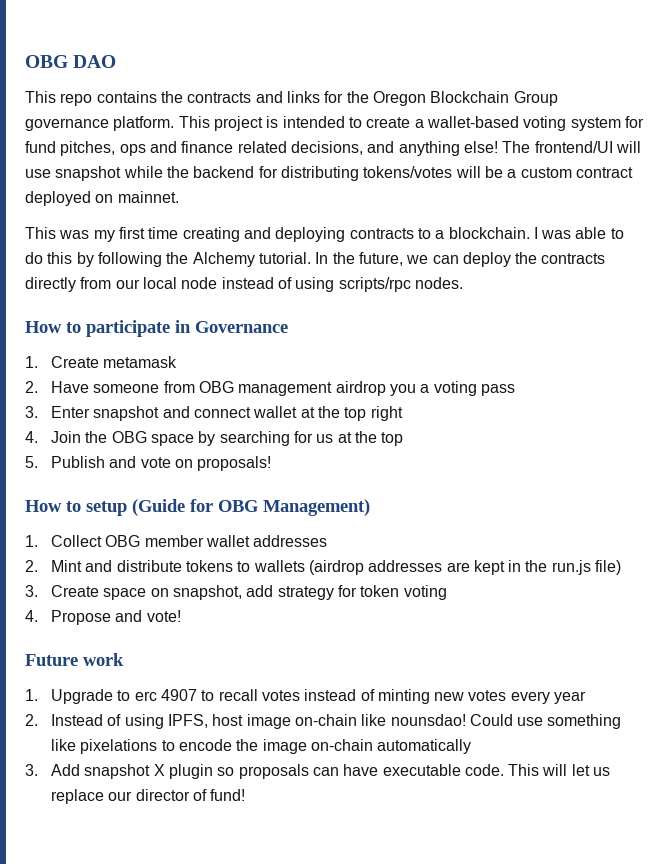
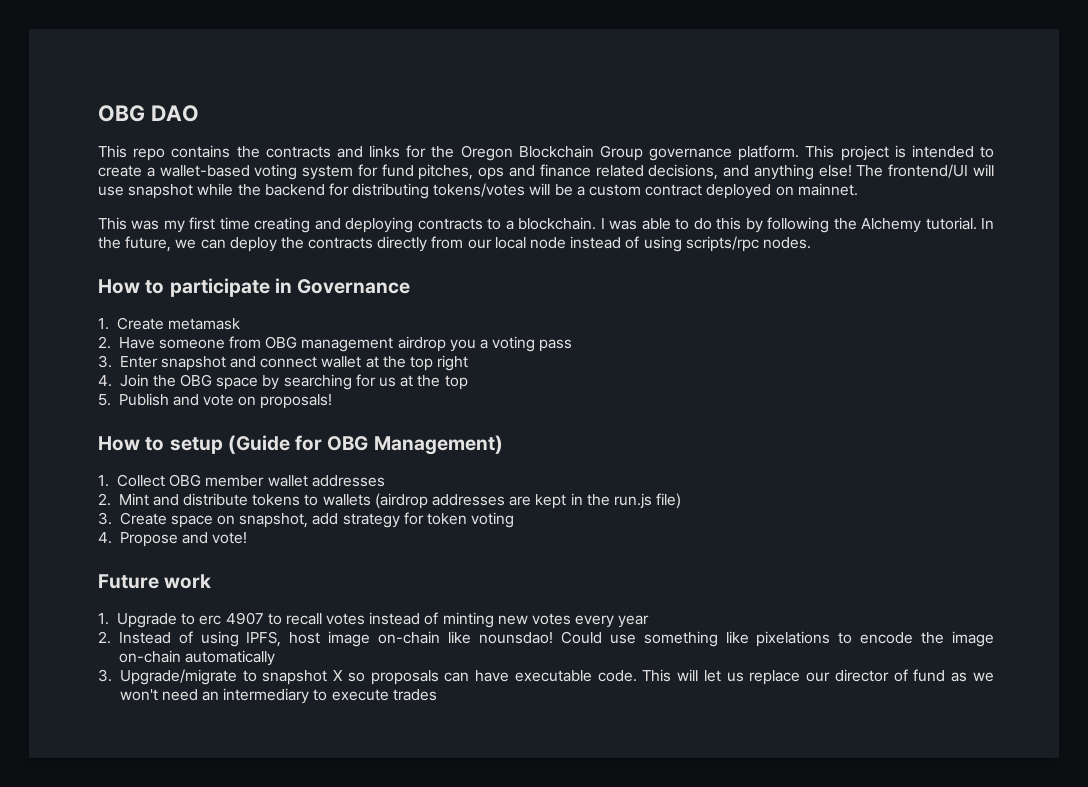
[50,764,80,776] Add -> [119,669,257,685] Upgrade/migrate to
[168,764,213,779] plugin -> (344, 675) none
[210,789,246,801] fund! -> [913,669,995,682] [119,688,437,704] fund as we won't need an intermediary to execute trades

